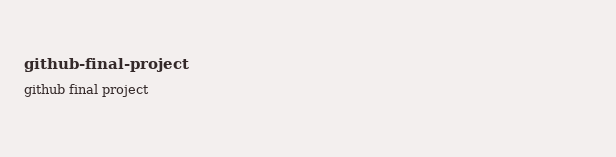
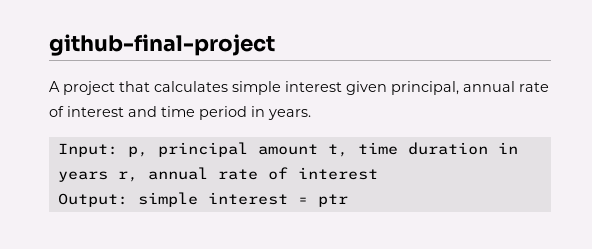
[24,84,149,97] github final project -> [49,81,549,95] [49,106,311,120] [57,142,518,157] [57,167,378,182] [57,192,348,207] A project that calculates simple interest given principal, annual rate of interest and time period in years. // Input: p, principal amount t, time duration in years r, annual rate of interest // Output: simple interest = ptr

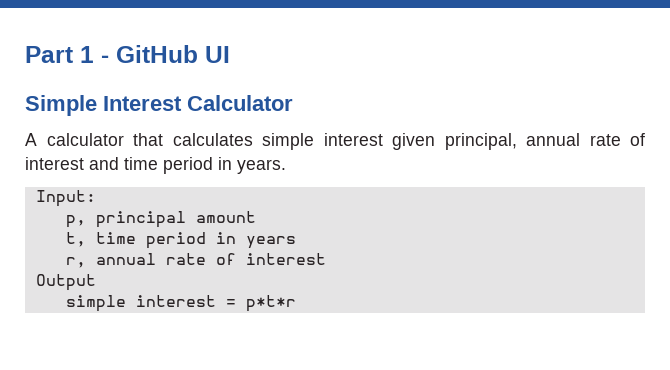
[49,34,275,56] github-final-project -> [25,45,230,63] [25,95,293,116] Part 1 - GitHub UI // Simple Interest Calculator
[63,81,115,95] project -> [46,133,124,146] calculator
(118, 150) none -> (96, 198) //
(318, 149) none -> (256, 217) //
[407,142,488,155] duration -> [145,232,206,249] period
(108, 176) none -> (296, 242) //
[57,193,128,207] Output: -> [35,274,96,291] Output //
[317,194,348,207] ptr -> [245,295,296,312] p*t*r

